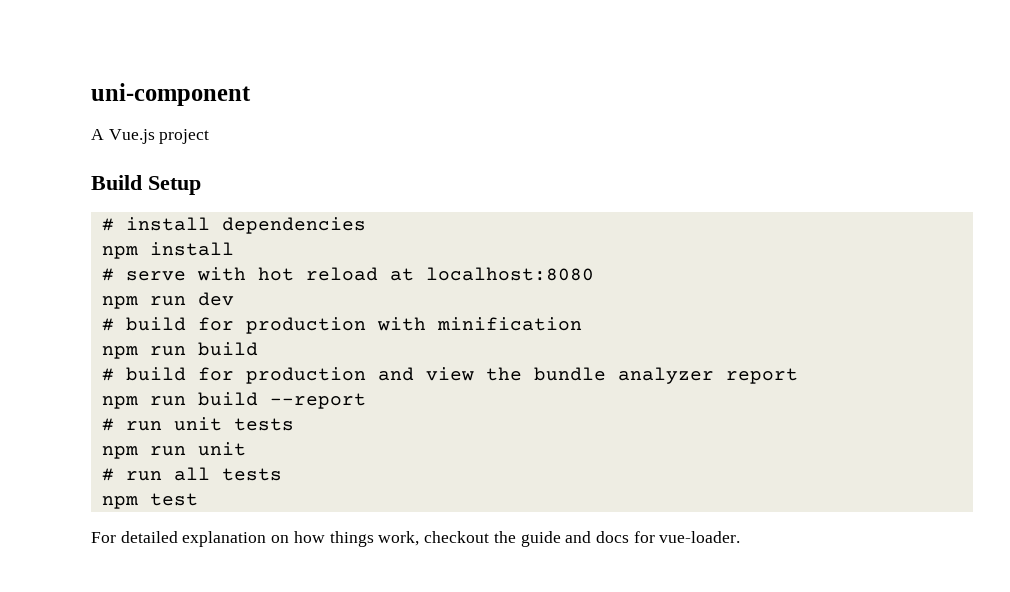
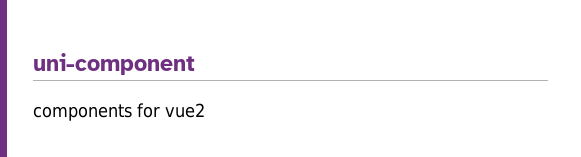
[91,129,210,144] [91,175,201,195] [101,217,366,234] [101,242,234,259] [101,267,594,281] [101,292,234,309] [101,317,582,334] [101,342,258,359] [101,367,798,384] [101,392,366,409] [101,417,294,431] [101,442,246,459] [101,467,282,481] [101,493,198,509] [91,531,741,547] A Vue.js project // Build Setup // # install dependencies // npm install // # serve with hot reload at localhost:8080 // npm run dev // # build for production with minification // npm run build // # build for production and view the bundle analyzer report // npm run build --report // # run unit tests // npm run unit // # run all tests // npm test // For detailed explanation on how things work, checkout the guide and docs for vue-loader. -> [33,103,205,121] components for vue2

